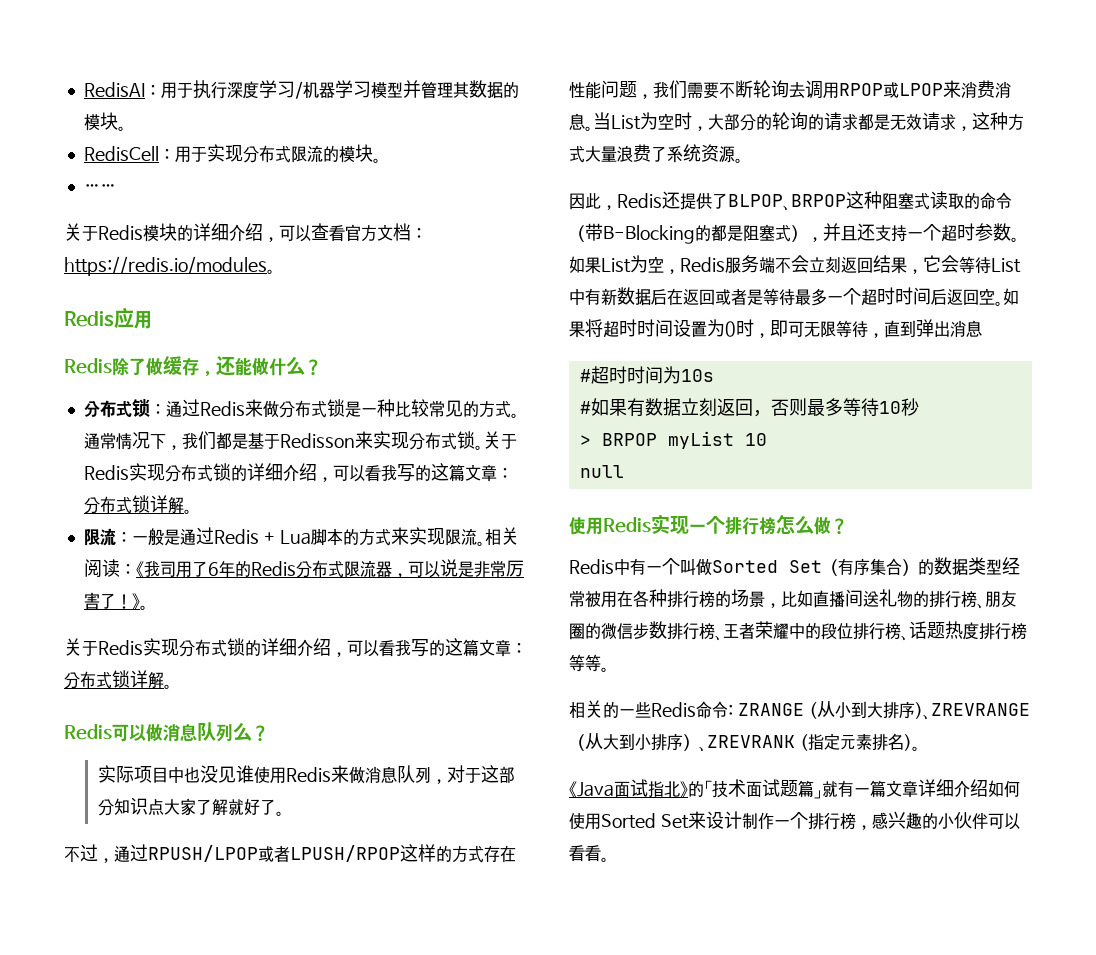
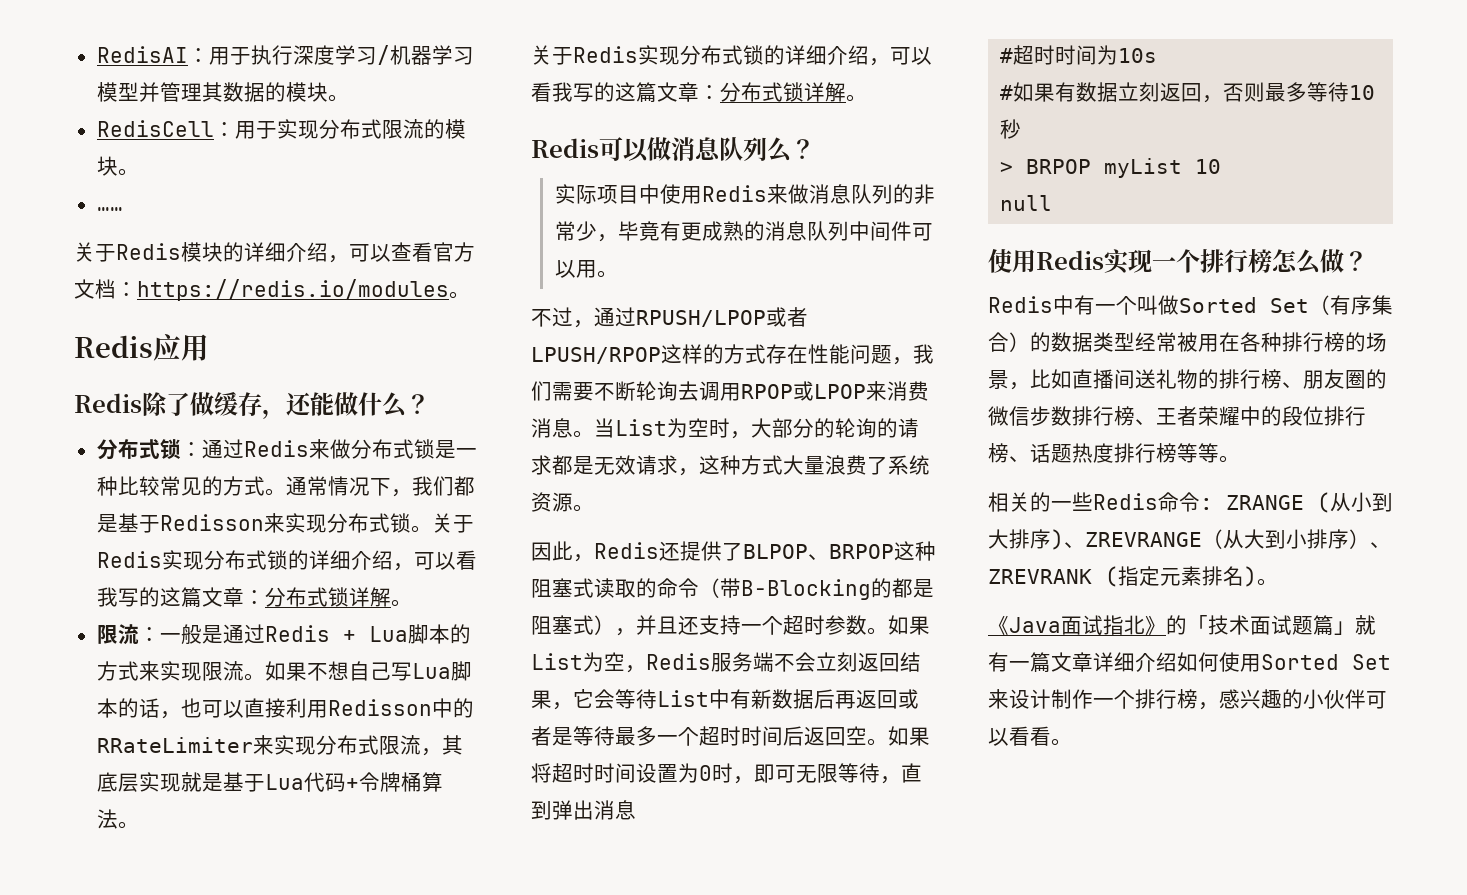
[484,527,519,546] [83,559,524,578] [83,592,140,610] 相关阅读：《我司用了6年的Redis分布式限流器，可以说是非常厉害了！》 -> [264,661,472,681] [96,698,474,719] [96,735,463,756] [96,772,443,792] [96,809,118,829] 如果不想自己写Lua脚本的话，也可以直接利用Redisson中的RRateLimiter来实现分布式限流，其底层实现就是基于Lua代码+令牌桶算法
[183,765,254,783] 也没见谁 -> (660, 194) none
[430,765,515,784] [97,797,276,816] ，对于这部分知识点大家了解就好了 -> [892,184,935,204] [554,221,933,242] [554,260,597,278] 的非常少，毕竟有更成熟的消息队列中间件可以用
[667,288,683,306] 在 -> [835,690,856,709] 再

